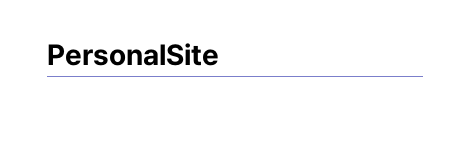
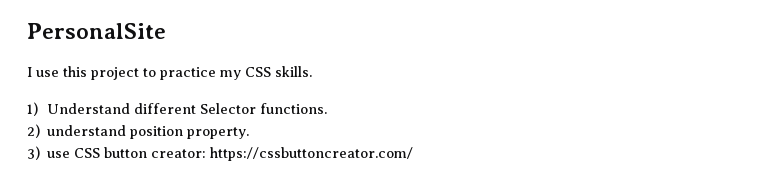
(219, 54) none -> [27,66,312,80] [27,102,327,116] [27,124,250,139] [27,146,414,161] // I use this project to practice my CSS skills. // 1) Understand different Selector functions. // 2) understand position property. // 3) use CSS button creator: https://cssbuttoncreator.com/

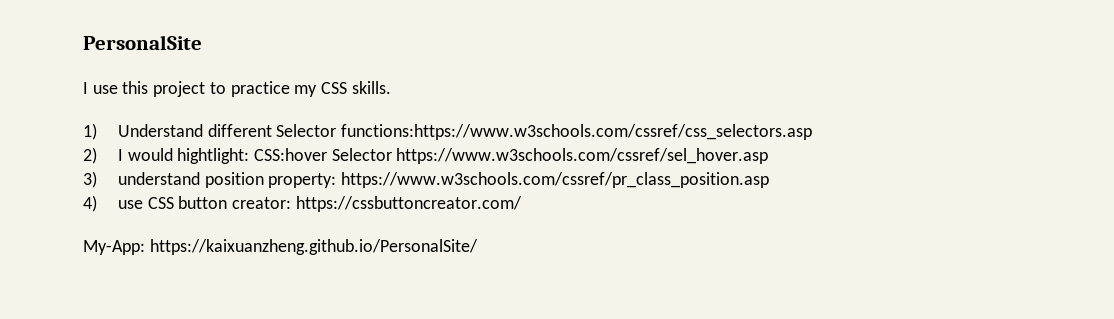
[259,103,327,114] [27,124,250,139] [27,146,40,160] functions. // 2) understand position property. // 3) -> [341,124,813,140] [83,147,769,164] [83,171,770,188] [83,195,97,212] functions:https://www.w3schools.com/cssref/css_selectors.asp // 2) I would hightlight: CSS:hover Selector https://www.w3schools.com/cssref/sel_hover.asp // 3) understand position property: https://www.w3schools.com/cssref/pr_class_position.asp // 4)
(414, 154) none -> [83,239,478,255] // My-App: https://kaixuanzheng.github.io/PersonalSite/

